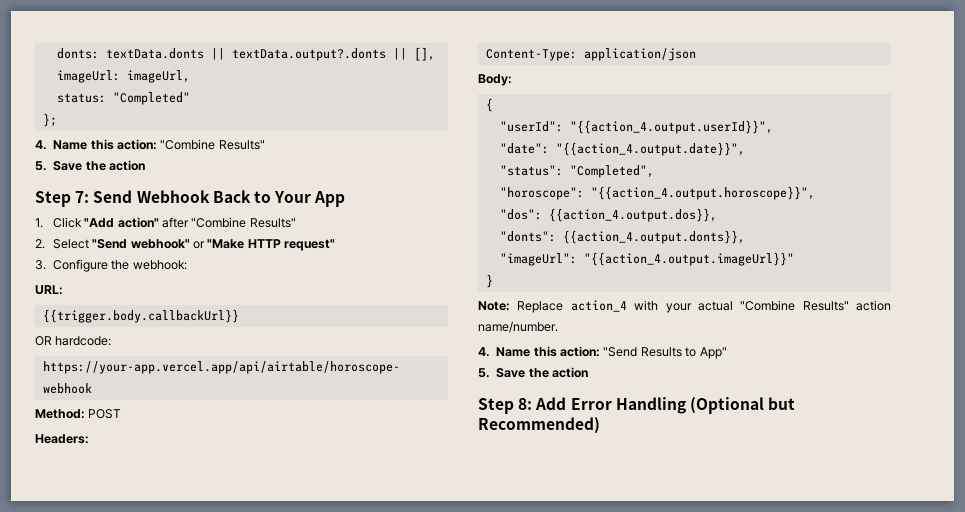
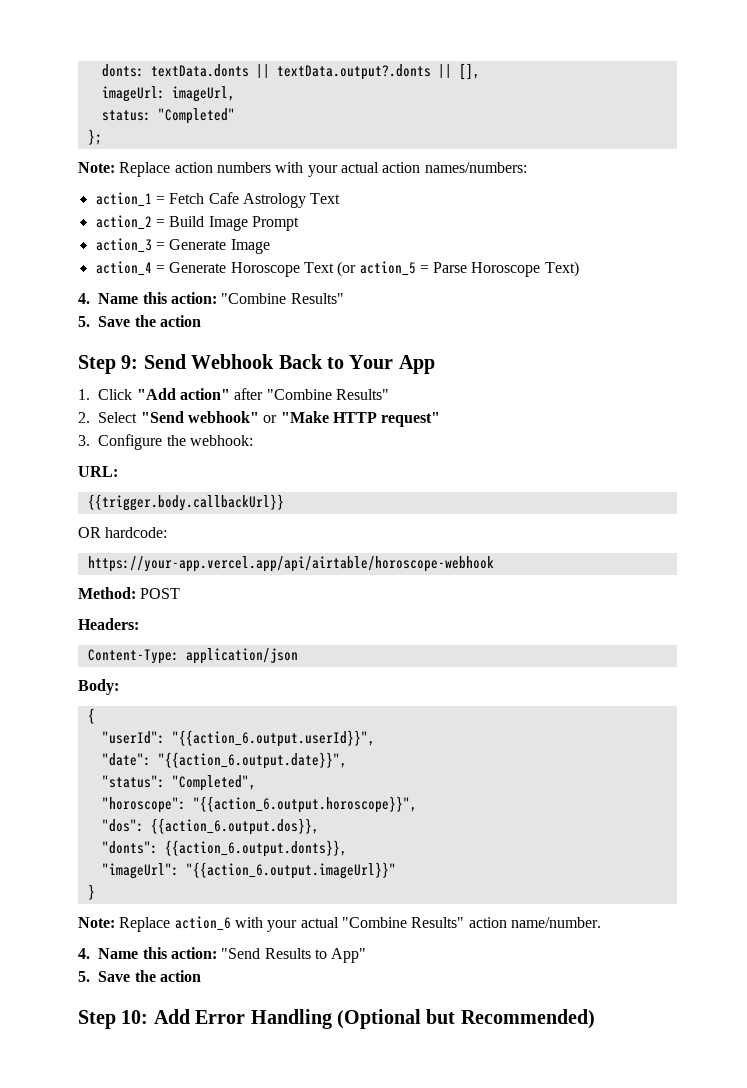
(57, 120) none -> [78,162,527,177] [95,192,341,208] [95,215,299,231] [95,238,270,254] [95,261,579,277] // Note: Replace action numbers with your actual action names/numbers: // action_1 = Fetch Cafe Astrology Text // action_2 = Build Image Prompt // action_3 = Generate Image // action_4 = Generate Horoscope Text (or action_5 = Parse Horoscope Text)
[75,191,90,203] 7: -> [121,355,139,369] 9:
[569,120,773,134] "{{action_4.output.userId}}", -> [171,730,375,747] "{{action_6.output.userId}}",
[555,142,745,156] "{{action_4.output.date}}", -> [157,752,347,769] "{{action_6.output.date}}",
[590,186,815,200] "{{action_4.output.horoscope}}", -> [192,796,417,813] "{{action_6.output.horoscope}}",
[548,208,717,222] {{action_4.output.dos}}, -> [150,818,319,835] {{action_6.output.dos}},
[562,230,745,244] {{action_4.output.donts}}, -> [164,840,347,857] {{action_6.output.donts}},
[583,252,794,266] "{{action_4.output.imageUrl}}" -> [185,862,396,879] "{{action_6.output.imageUrl}}"
[570,300,627,312] action_4 -> [174,916,231,931] action_6
[518,398,533,410] 8: -> [121,1010,149,1024] 10:

